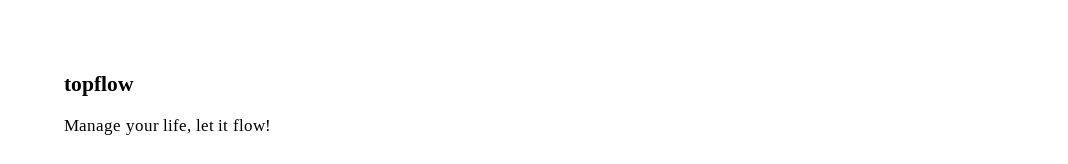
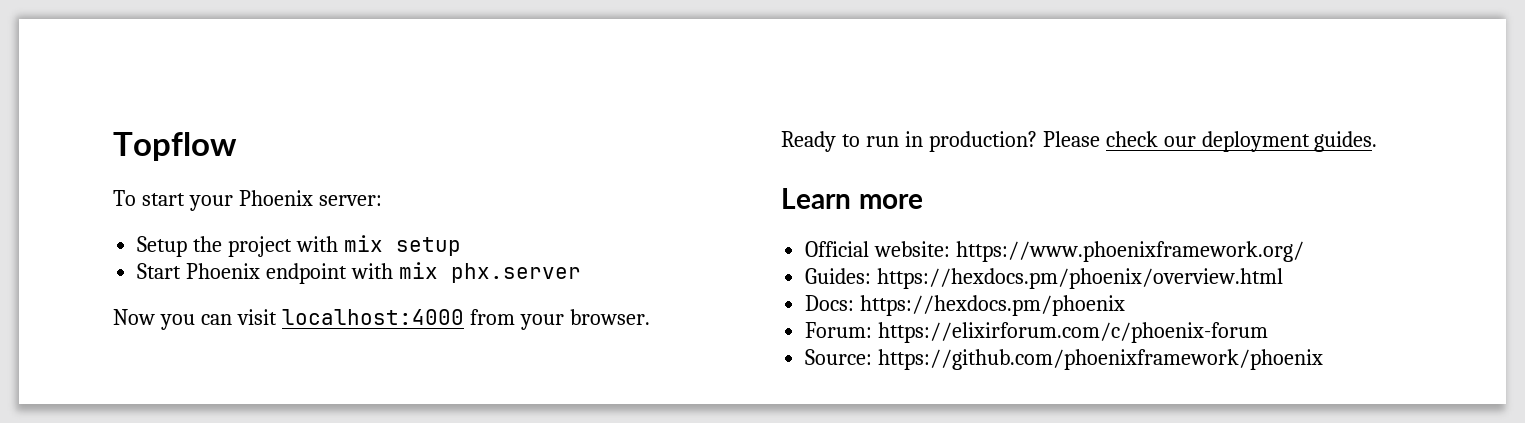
[64,76,134,96] [64,119,271,135] topflow // Manage your life, let it flow! -> [113,132,237,161] [113,190,382,211] [137,235,461,257] [137,262,581,284] [113,309,650,330] [781,131,1378,152] [781,188,923,209] [805,241,1305,262] [805,268,1284,289] [805,295,1126,316] [805,322,1269,343] [805,349,1324,370] Topflow // To start your Phoenix server: // Setup the project with mix setup // Start Phoenix endpoint with mix phx.server // Now you can visit localhost:4000 from your browser. // Ready to run in production? Please check our deployment guides. // Learn more // Official website: https://www.phoenixframework.org/ // Guides: https://hexdocs.pm/phoenix/overview.html // Docs: https://hexdocs.pm/phoenix // Forum: https://elixirforum.com/c/phoenix-forum // Source: https://github.com/phoenixframework/phoenix

